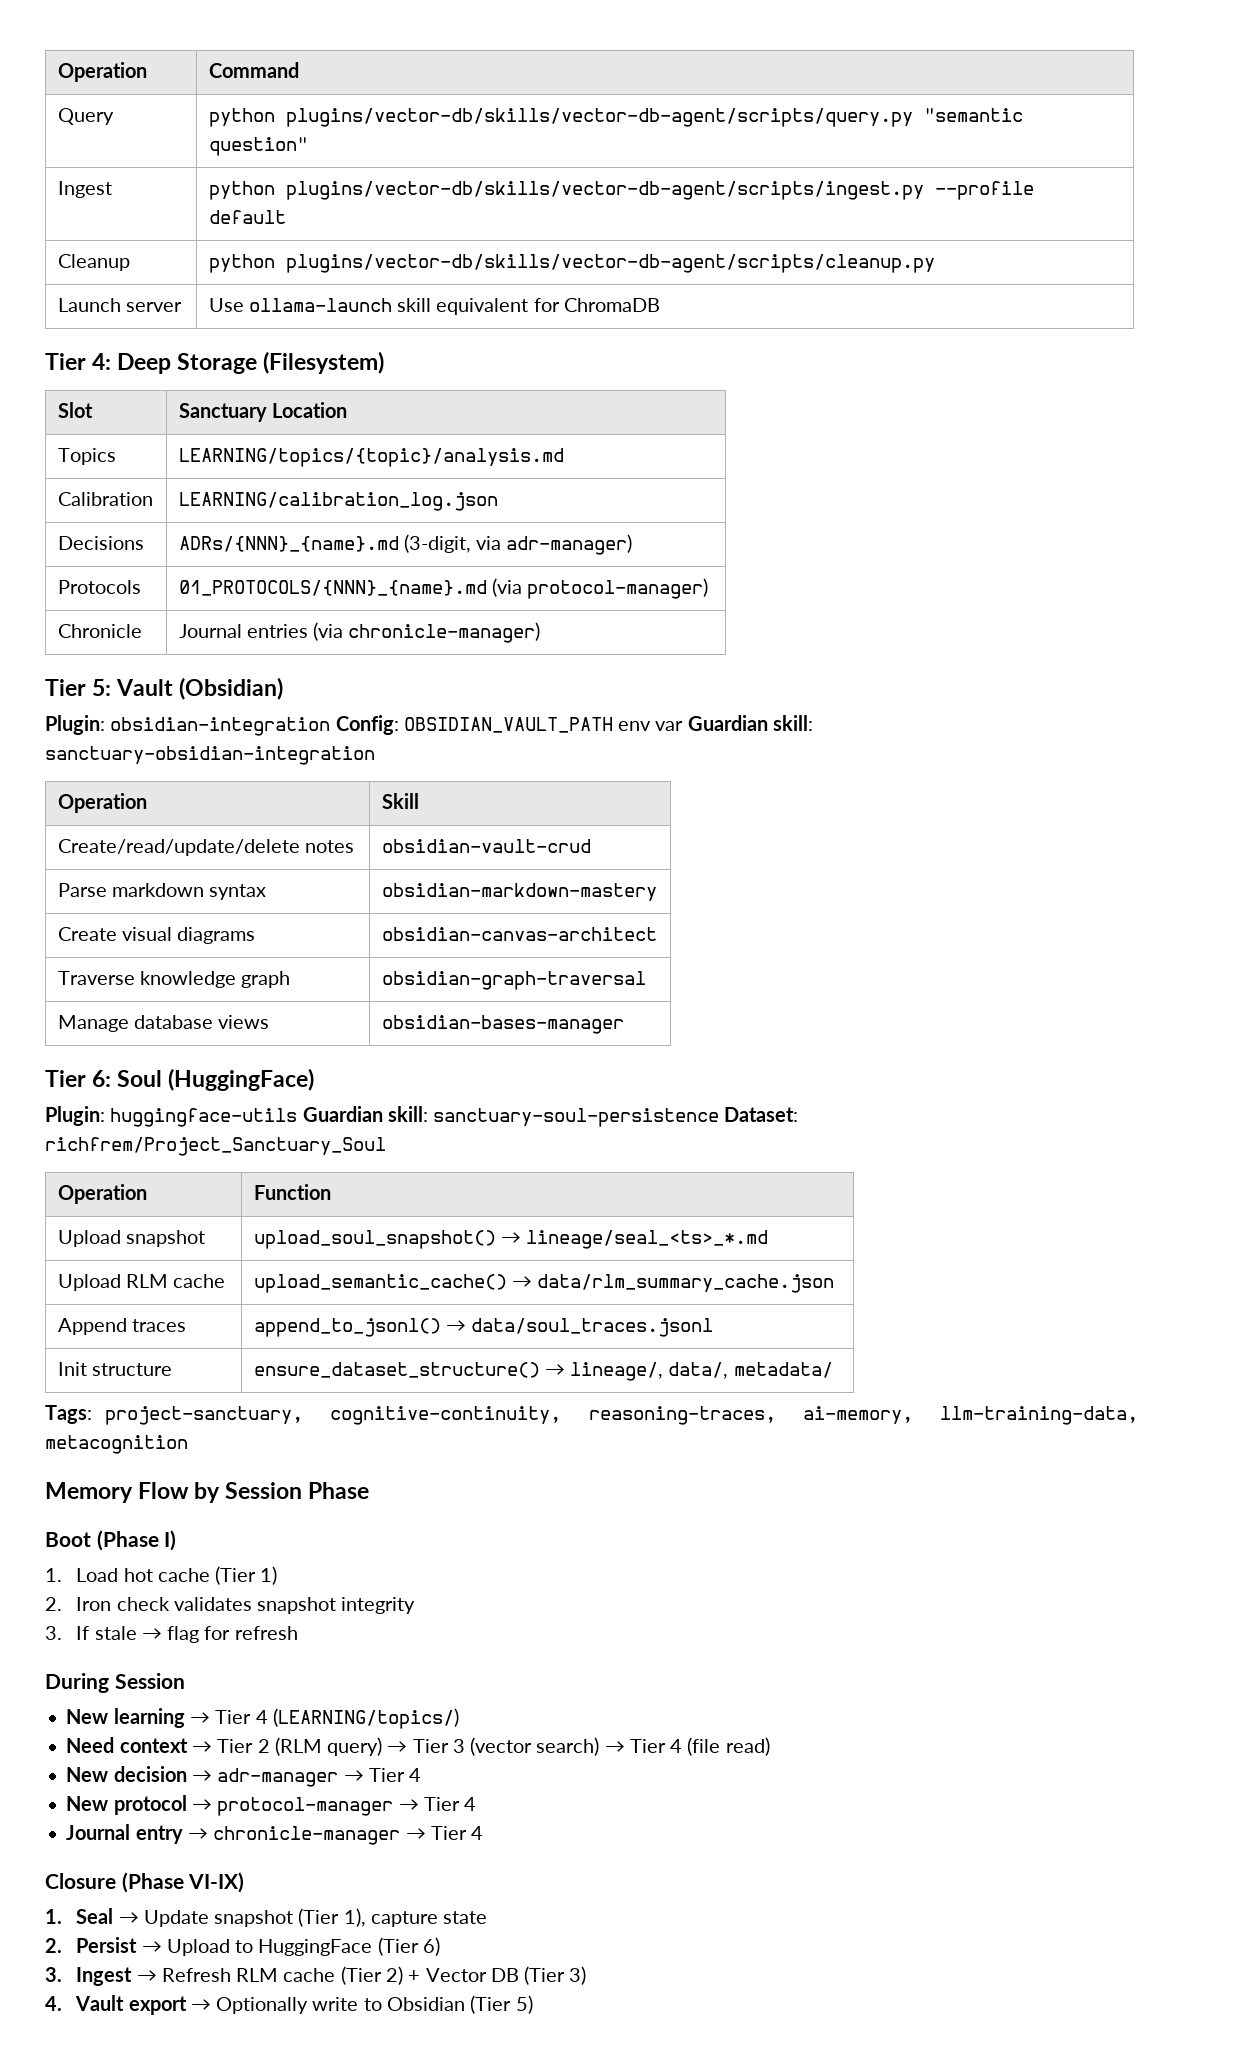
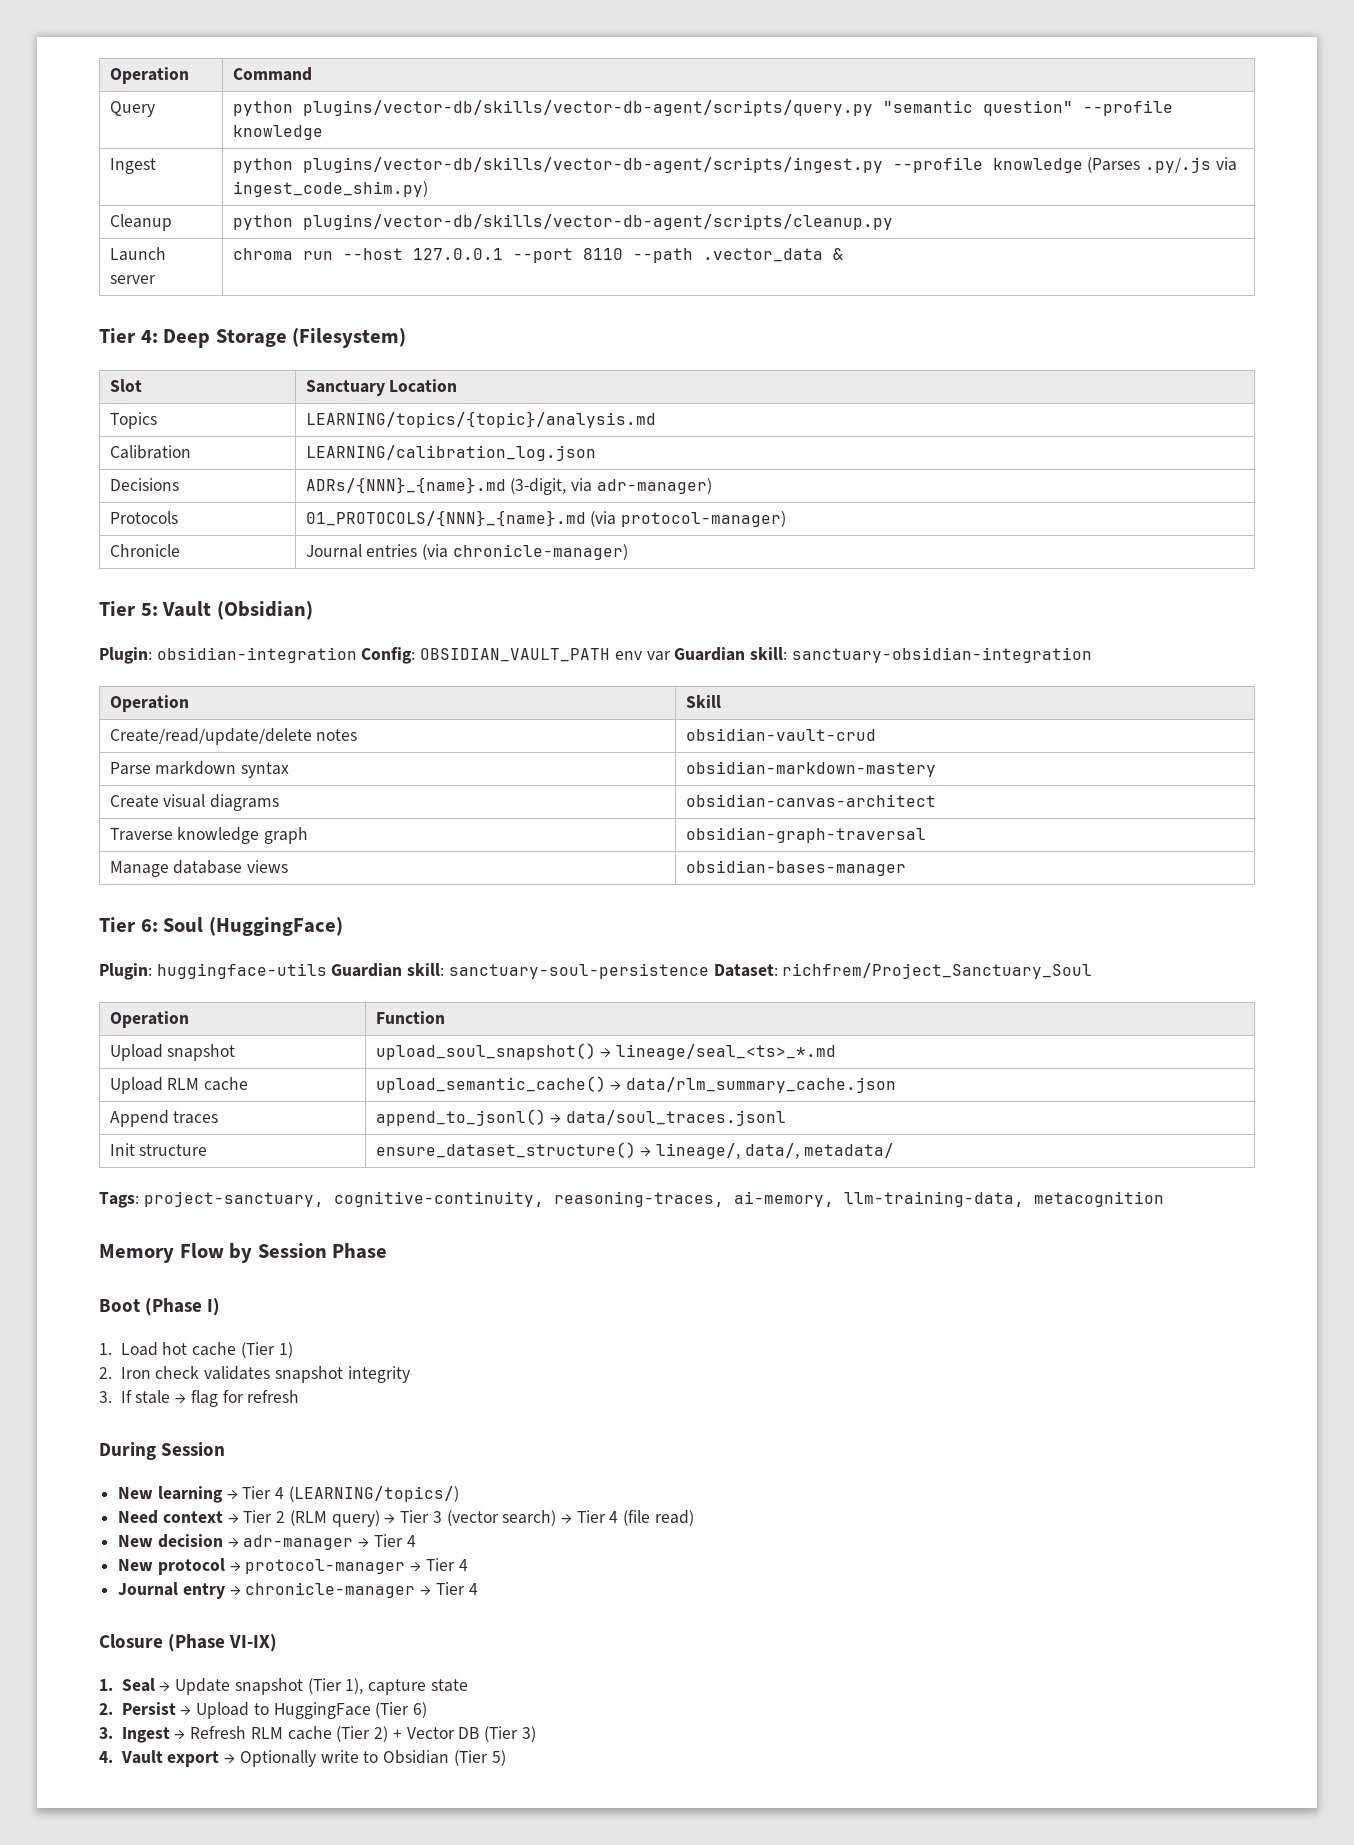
(308, 146) none -> [1082,100,1173,116] [232,125,323,140] --profile knowledge
[208,210,286,224] default -> [992,157,1237,173] [232,181,428,197] knowledge (Parses .py/.js via ingest_code_shim.py)
[208,298,660,315] Use ollama-launch skill equivalent for ChromaDB -> [232,248,843,263] chroma run --host 127.0.0.1 --port 8110 --path .vector_data &

